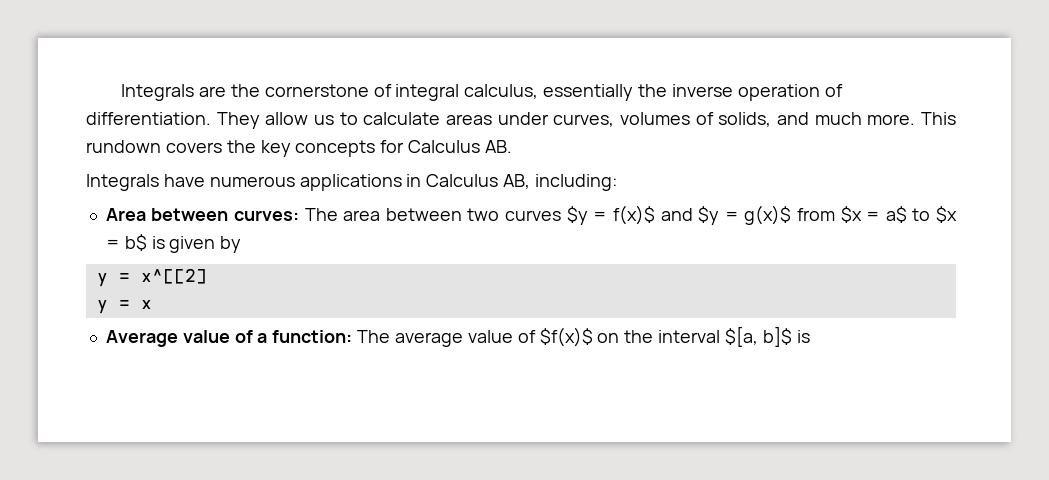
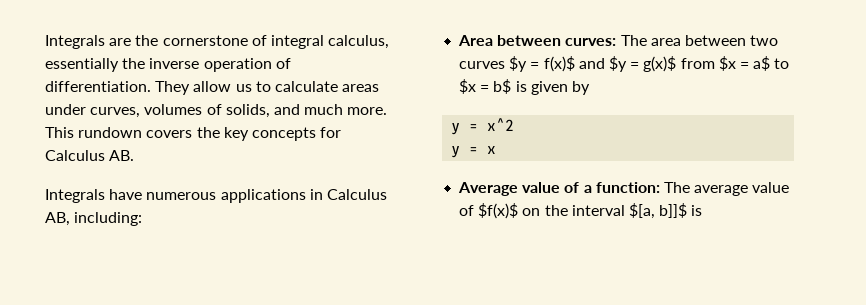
[140,269,207,284] x^[[2] -> [487,118,515,131] x^2
[762,326,792,347] b]$ -> [659,203,688,218] b]]$

